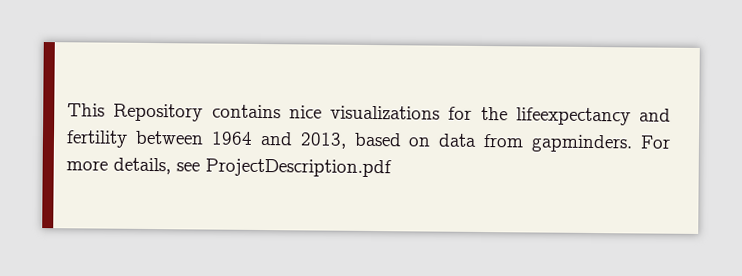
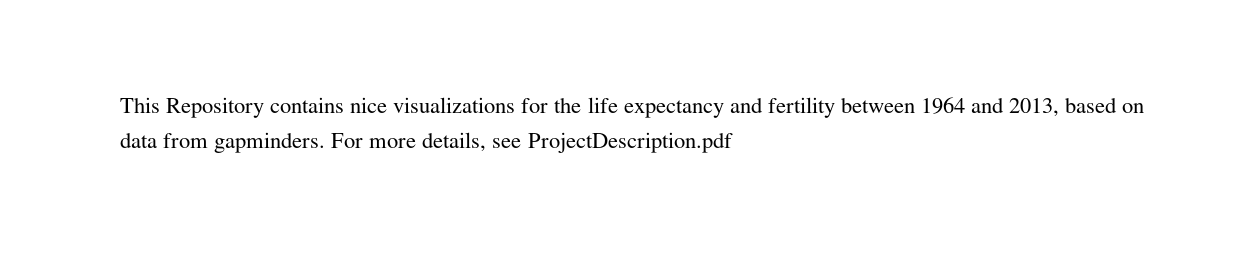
[515,107,631,126] lifeexpectancy -> [587,97,724,118] life expectancy

